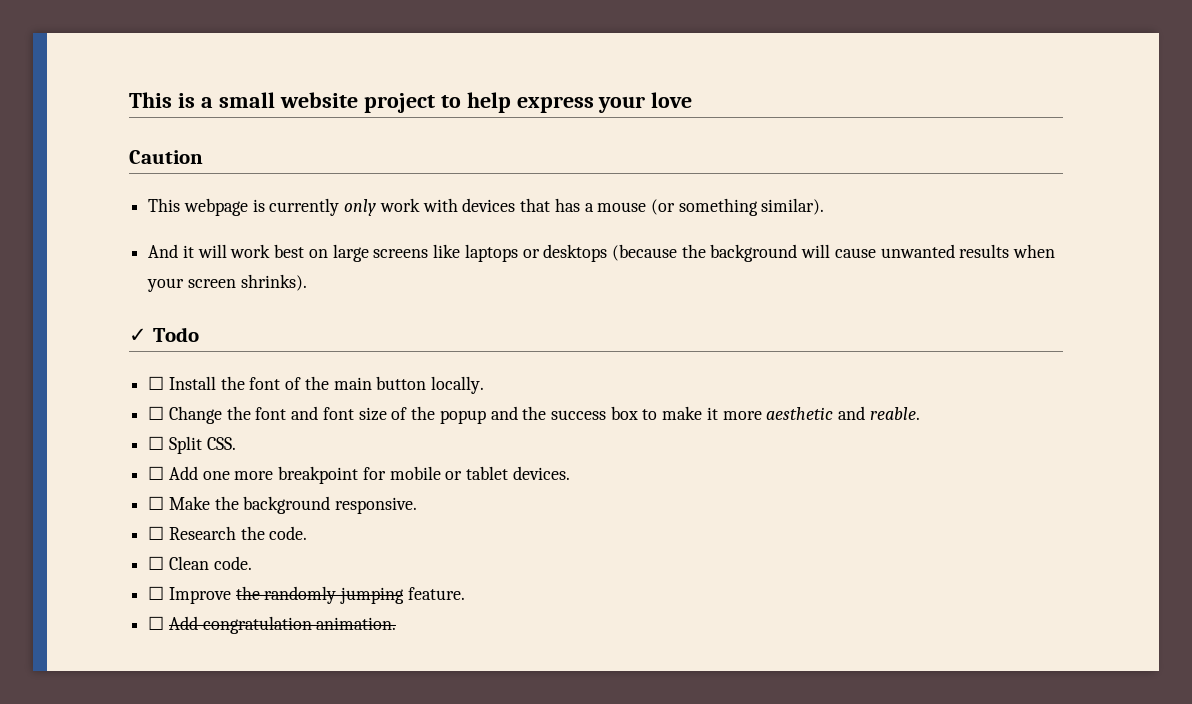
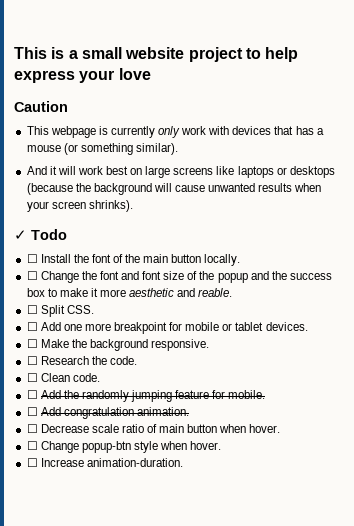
[168,587,231,604] Improve -> [40,390,61,399] Add
[407,587,465,600] feature. -> [175,390,266,399] feature for mobile.
(397, 623) none -> [26,424,281,433] [26,441,222,453] [26,458,183,467] // ☐ Decrease scale ratio of main button when hover. // ☐ Change popup-btn style when hover. // ☐ Increase animation-duration.

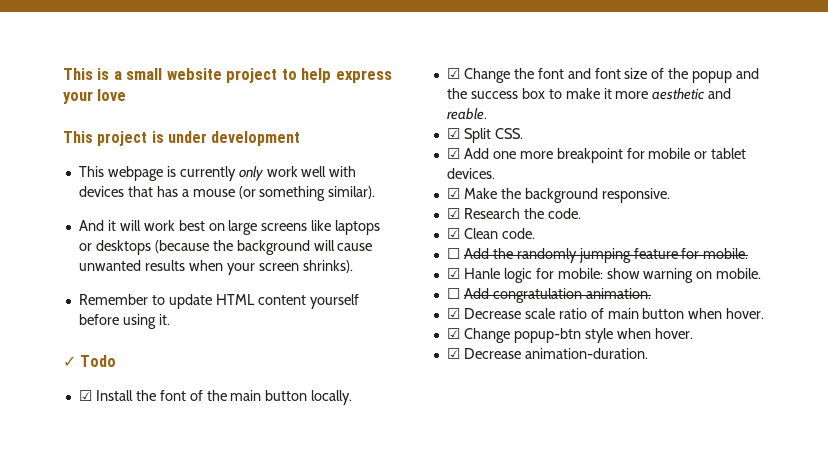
[14,101,68,112] Caution -> [63,131,301,146] This project is under development
(207, 130) none -> [301,166,327,177] well
(133, 206) none -> [78,294,359,309] [78,314,170,329] // Remember to update HTML content yourself before using it.
[26,254,38,263] ☐ -> [78,390,92,401] ☑
[26,271,38,280] ☐ -> [446,68,460,79] ☑
[26,305,38,314] ☐ -> [446,128,460,139] ☑
[26,322,38,331] ☐ -> [446,148,460,159] ☑
[26,339,38,348] ☐ -> [446,188,460,199] ☑
[26,356,38,365] ☐ -> [446,208,460,219] ☑
[26,373,38,382] ☐ -> [446,228,460,239] ☑
(266, 394) none -> [446,268,762,283] // ☑ Hanle logic for mobile: show warning on mobile.
[26,424,38,433] ☐ -> [446,308,460,319] ☑
[26,441,38,450] ☐ -> [446,328,460,339] ☑
[26,458,84,467] ☐ Increase -> [446,348,521,359] ☑ Decrease

